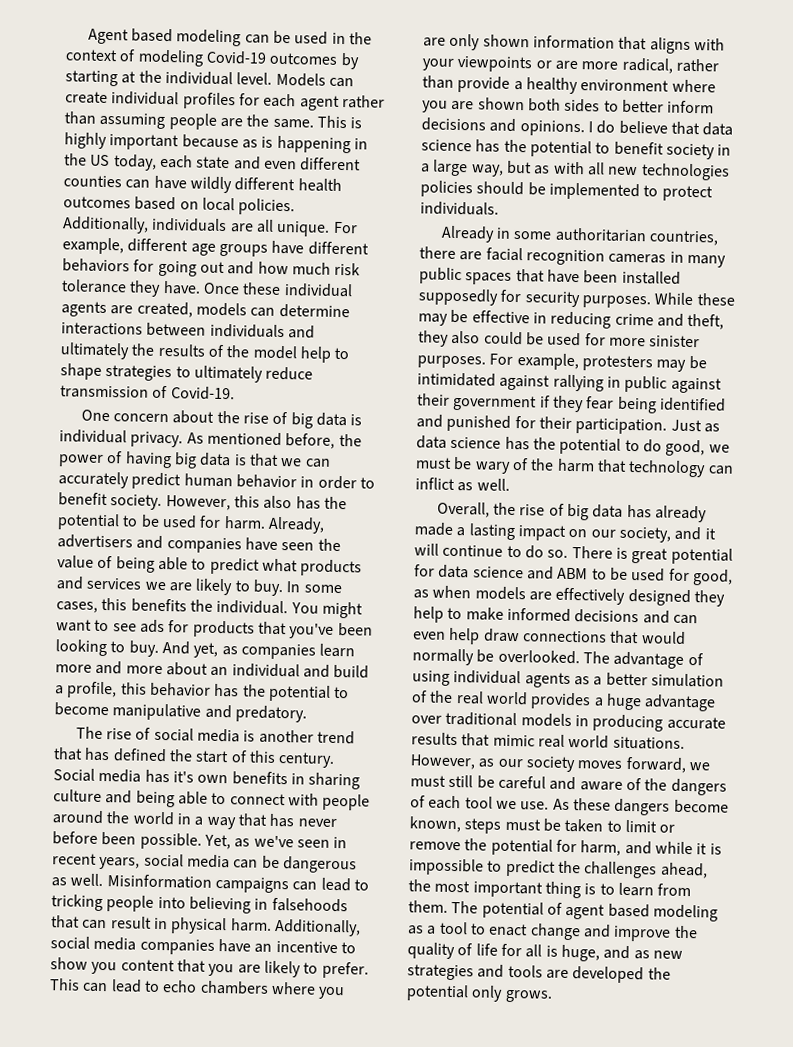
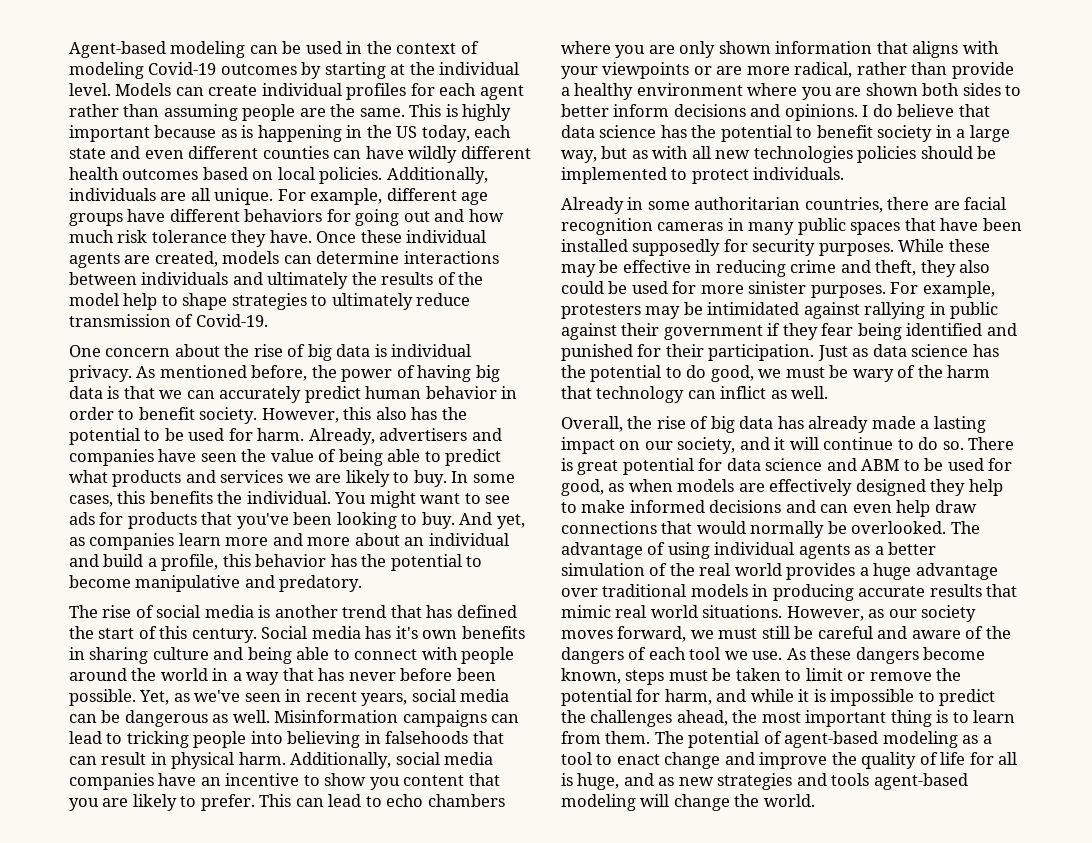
[87,28,174,45] Agent based -> [69,41,166,58] Agent-based
[565,903,650,920] agent based -> [784,731,879,748] agent-based
[545,966,671,984] [406,984,553,1003] are developed the potential only grows. -> [873,773,968,790] [561,794,815,811] agent-based modeling will change the world.

